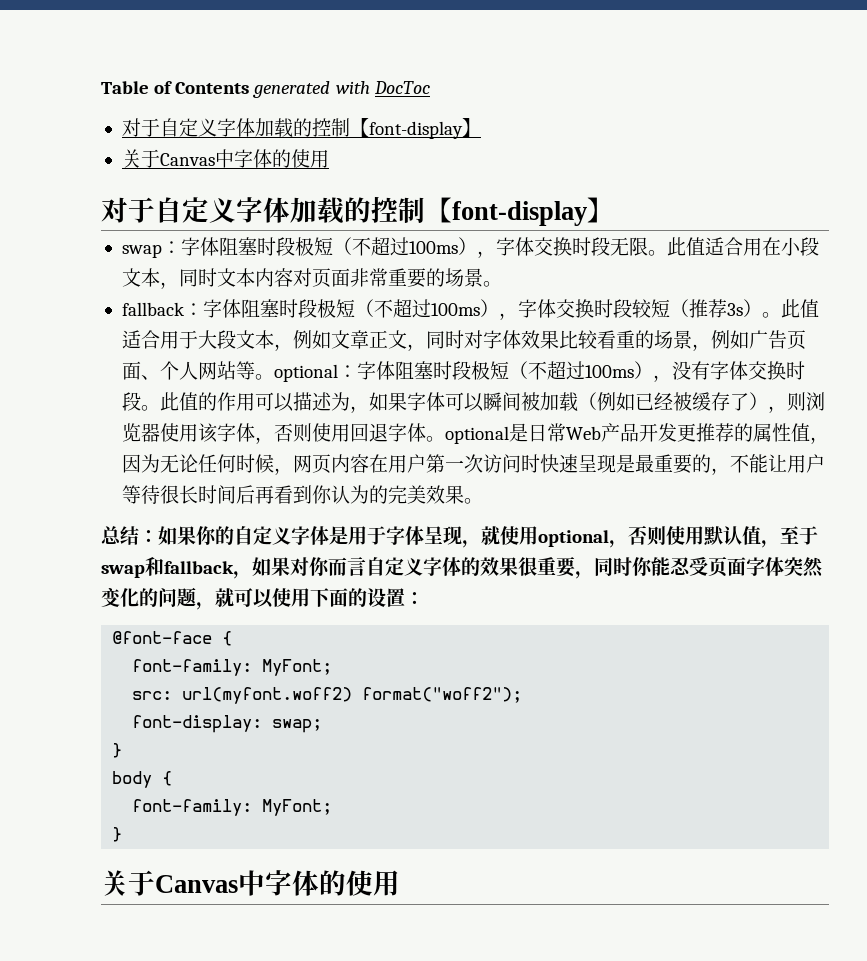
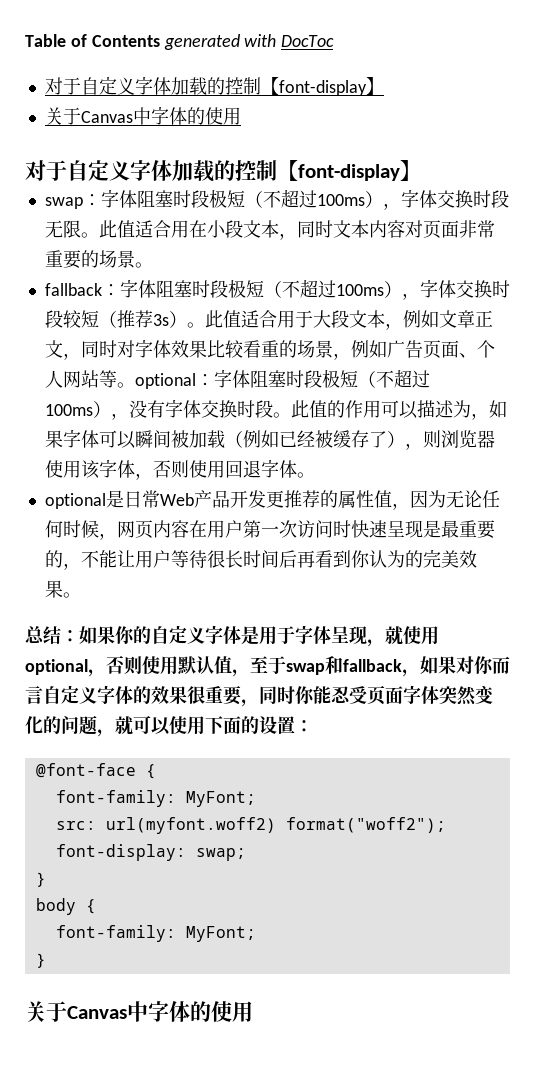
(445, 439) none -> (315, 475) //

